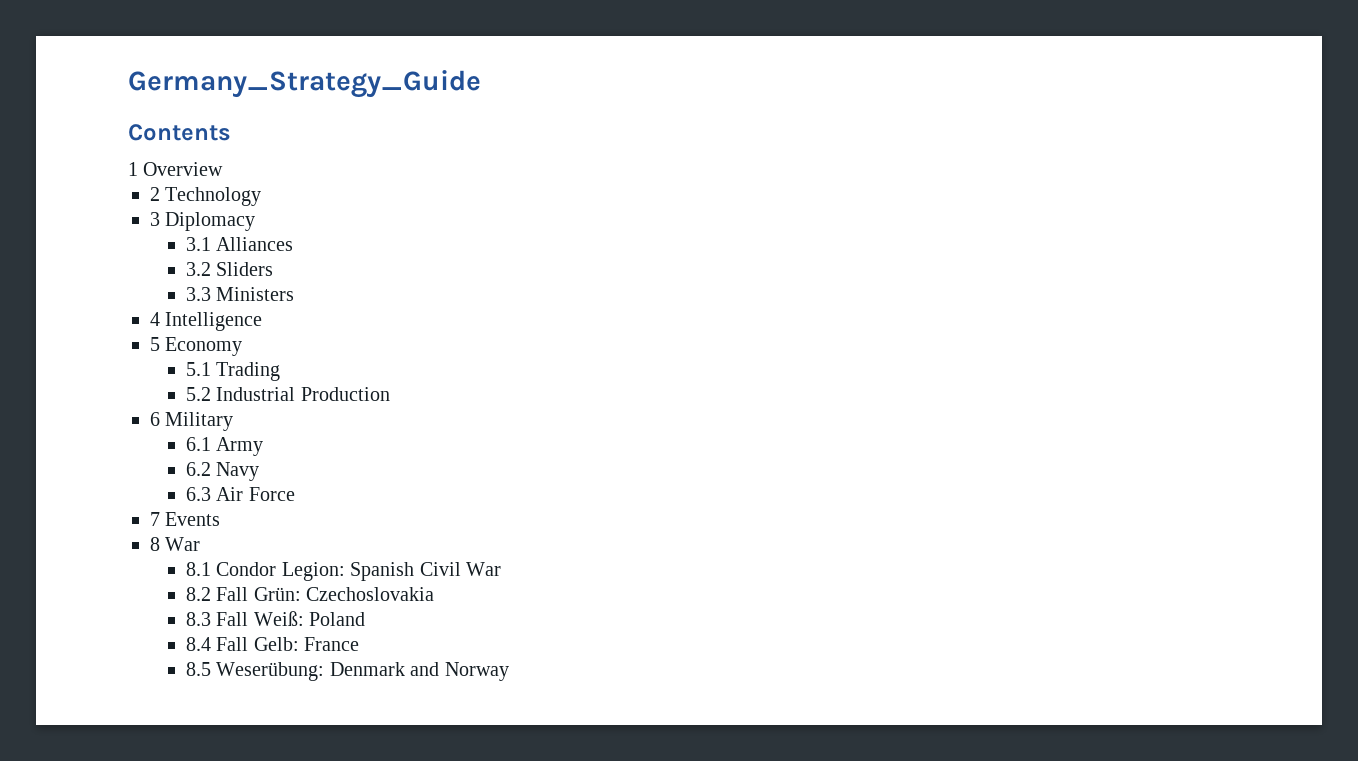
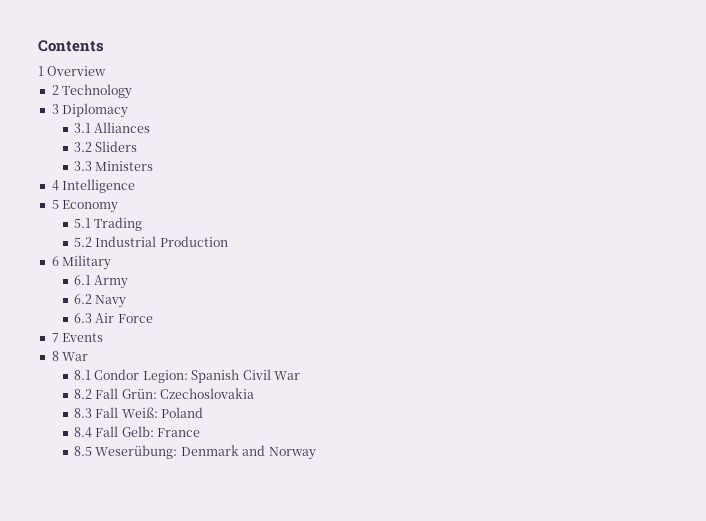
[128,70,481,98] Germany_Strategy_Guide // -> (38, 46) none

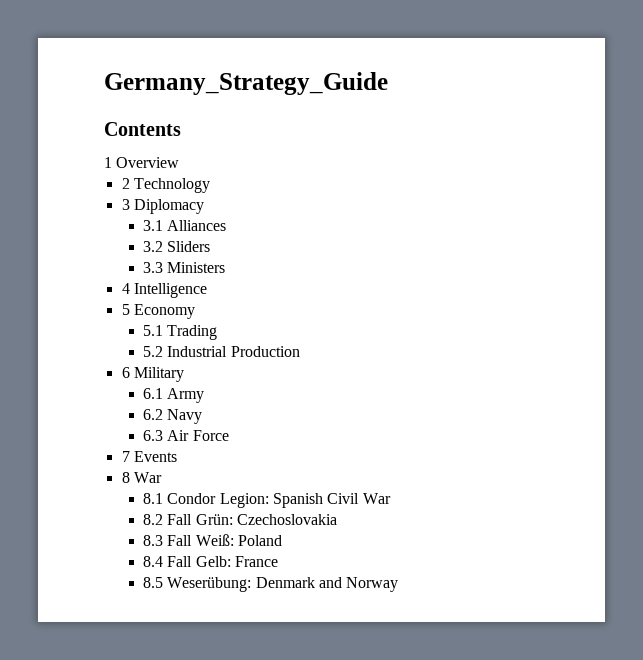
(38, 46) none -> [104,72,388,95] Germany_Strategy_Guide //

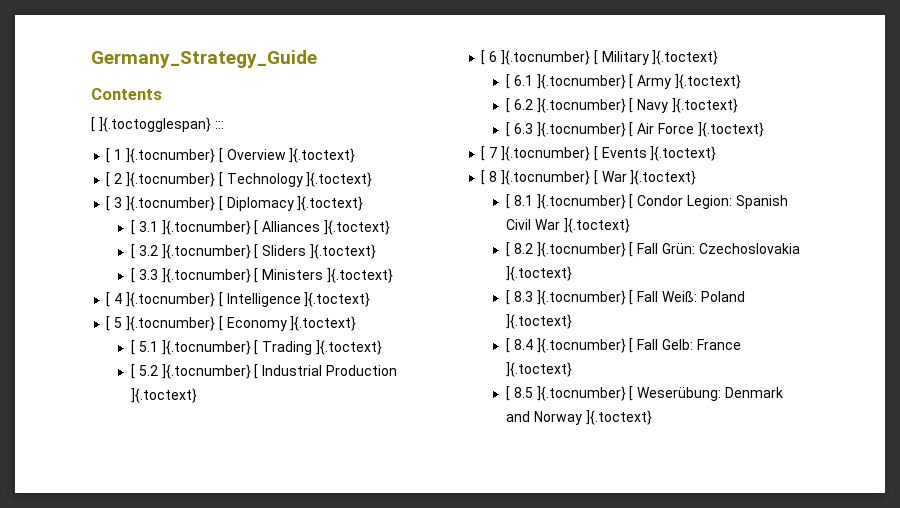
[104,157,180,168] [121,178,210,193] [121,199,204,214] [143,220,227,231] [143,241,211,252] [143,262,226,273] [121,283,207,298] [121,304,195,319] [143,325,218,340] [143,346,300,357] [121,367,184,382] [143,388,205,403] [143,409,203,424] [143,430,229,441] [121,451,177,462] [121,472,162,483] [143,493,164,504] 1 Overview // 2 Technology // 3 Diplomacy // 3.1 Alliances // 3.2 Sliders // 3.3 Ministers // 4 Intelligence // 5 Economy // 5.1 Trading // 5.2 Industrial Production // 6 Military // 6.1 Army // 6.2 Navy // 6.3 Air Force // 7 Events // 8 War // 8.1 -> [91,117,224,132] [106,148,356,163] [106,172,373,187] [106,196,364,211] [131,220,390,235] [131,244,376,259] [131,268,393,283] [106,292,371,307] [106,316,357,331] [131,340,382,355] [131,364,397,379] [131,388,198,403] [481,50,719,65] [506,74,741,89] [506,98,738,113] [506,122,764,137] [481,146,717,161] [481,170,697,185] [506,194,634,209] [ ]{.toctogglespan} ::: // [ 1 ]{.tocnumber} [ Overview ]{.toctext} // [ 2 ]{.tocnumber} [ Technology ]{.toctext} // [ 3 ]{.tocnumber} [ Diplomacy ]{.toctext} // [ 3.1 ]{.tocnumber} [ Alliances ]{.toctext} // [ 3.2 ]{.tocnumber} [ Sliders ]{.toctext} // [ 3.3 ]{.tocnumber} [ Ministers ]{.toctext} // [ 4 ]{.tocnumber} [ Intelligence ]{.toctext} // [ 5 ]{.tocnumber} [ Economy ]{.toctext} // [ 5.1 ]{.tocnumber} [ Trading ]{.toctext} // [ 5.2 ]{.tocnumber} [ Industrial Production ]{.toctext} // [ 6 ]{.tocnumber} [ Military ]{.toctext} // [ 6.1 ]{.tocnumber} [ Army ]{.toctext} // [ 6.2 ]{.tocnumber} [ Navy ]{.toctext} // [ 6.3 ]{.tocnumber} [ Air Force ]{.toctext} // [ 7 ]{.tocnumber} [ Events ]{.toctext} // [ 8 ]{.tocnumber} [ War ]{.toctext} // [ 8.1 ]{.tocnumber} [
[143,514,338,525] [143,534,283,546] [143,556,279,567] [143,577,164,588] // 8.2 Fall Grün: Czechoslovakia // 8.3 Fall Weiß: Poland // 8.4 Fall Gelb: France // 8.5 -> [563,218,630,233] [506,242,800,257] [506,266,573,281] [506,290,745,305] [506,314,573,329] [506,338,741,353] [506,362,573,377] [506,386,634,401] ]{.toctext} // [ 8.2 ]{.tocnumber} [ Fall Grün: Czechoslovakia ]{.toctext} // [ 8.3 ]{.tocnumber} [ Fall Weiß: Poland ]{.toctext} // [ 8.4 ]{.tocnumber} [ Fall Gelb: France ]{.toctext} // [ 8.5 ]{.tocnumber} [
(399, 584) none -> [585,410,652,425] ]{.toctext}

